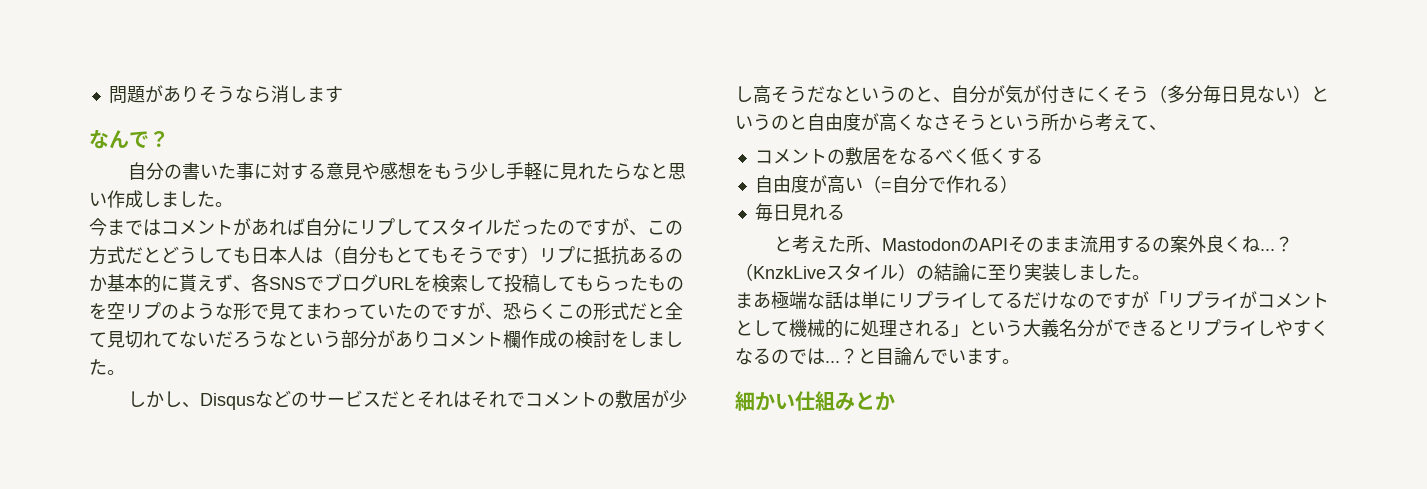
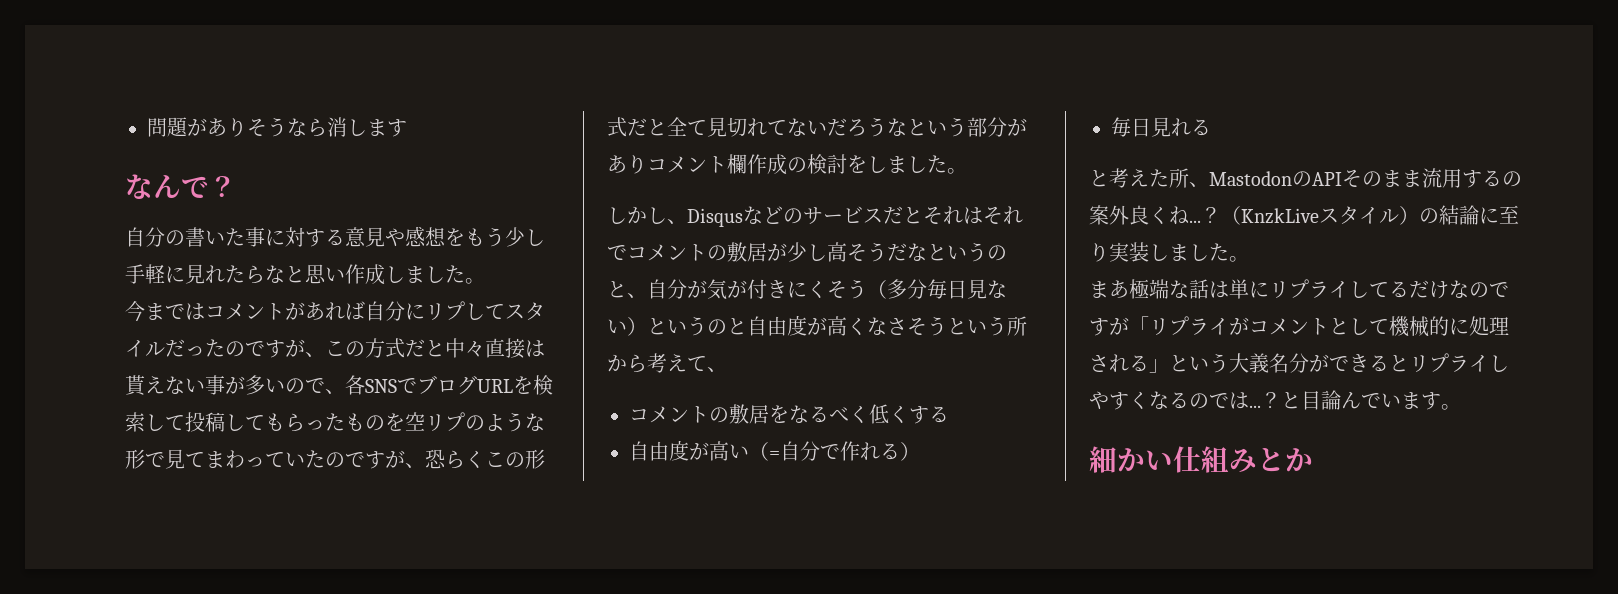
[161,246,683,265] [89,274,233,293] どうしても日本人は（自分もとてもそうです）リプに抵抗あるのか基本的に貰えず -> [445,338,545,359] [125,375,325,396] 中々直接は貰えない事が多いので

